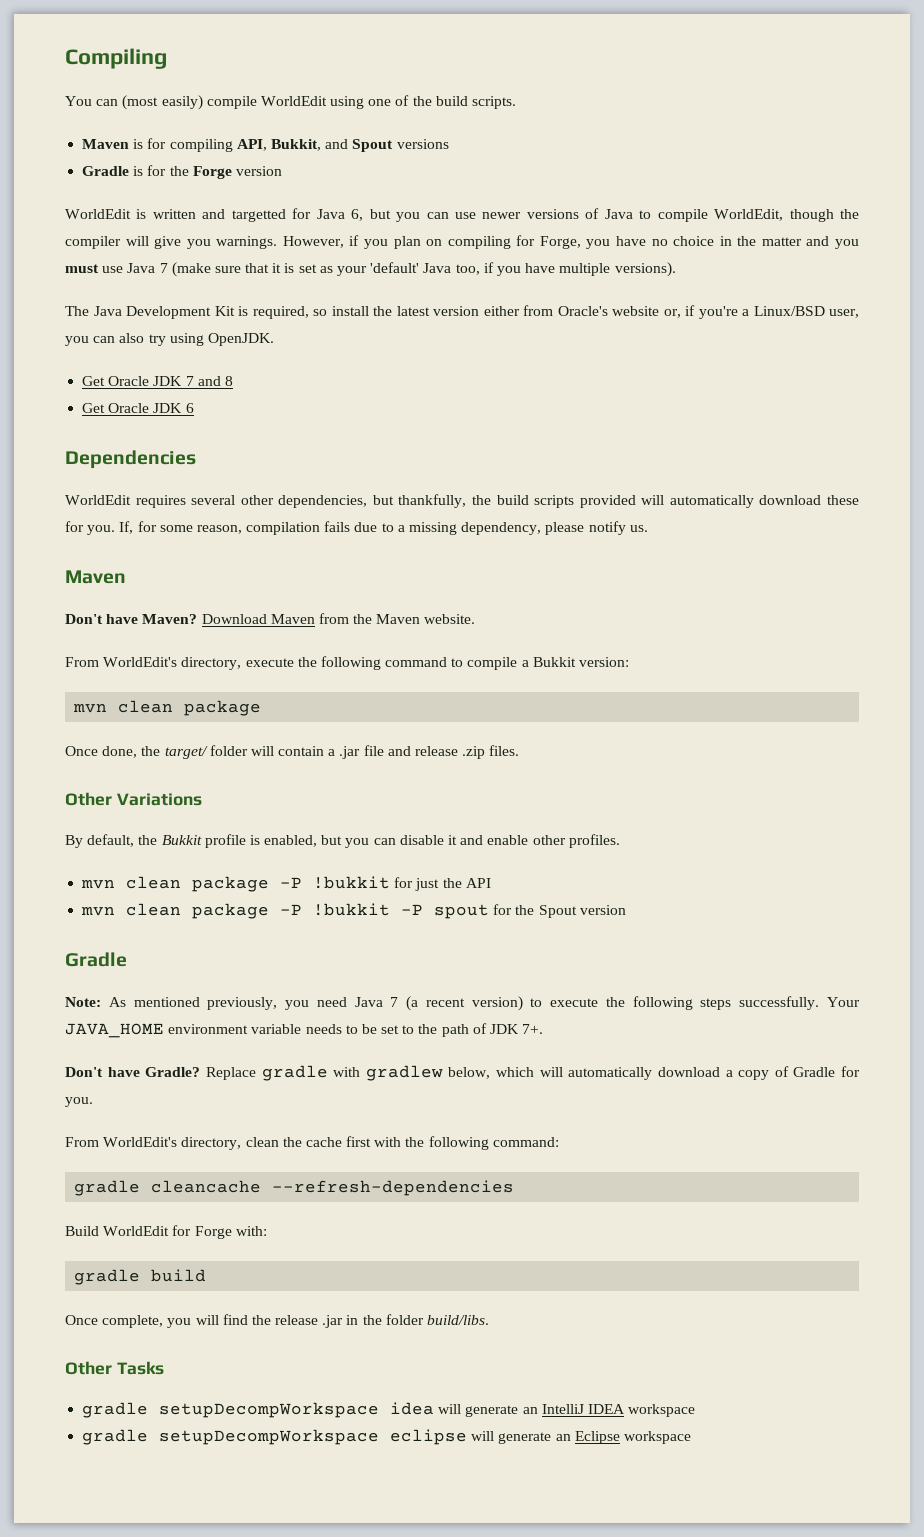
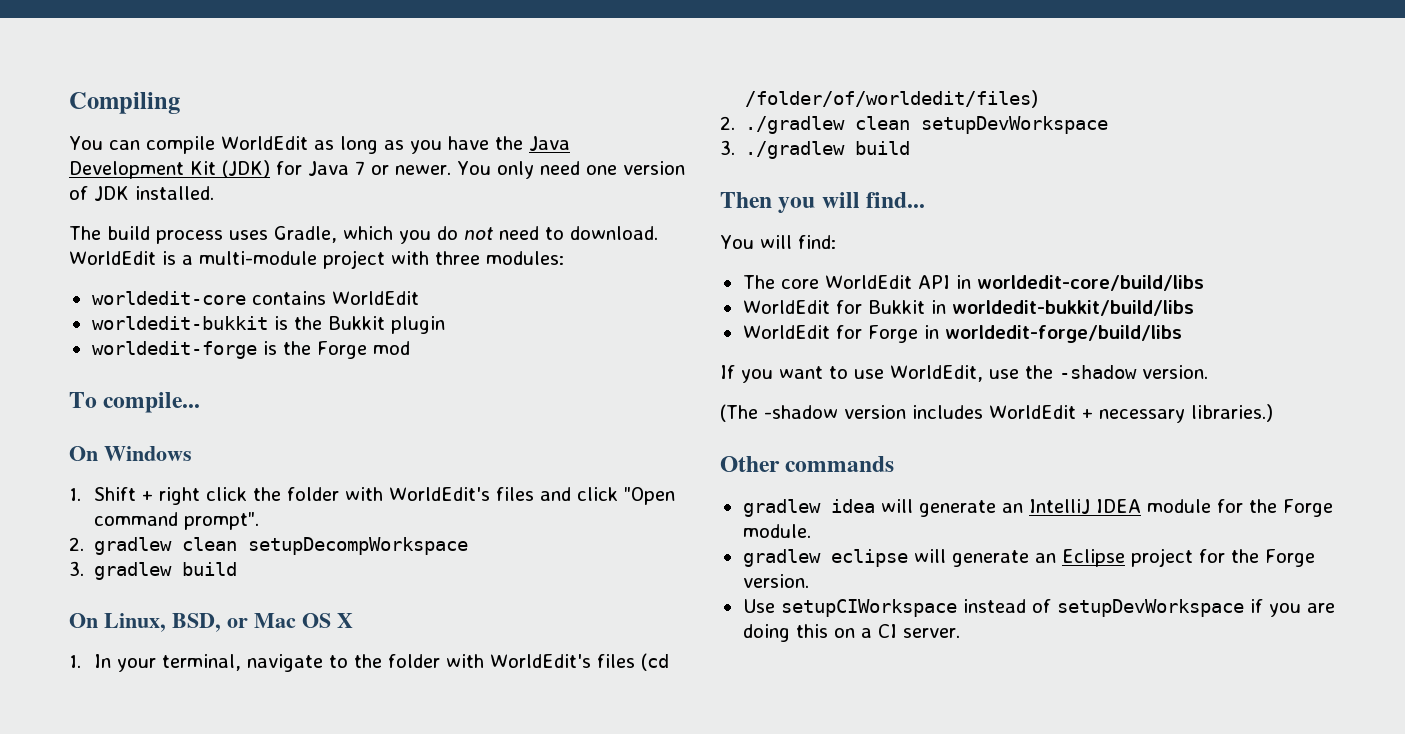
[122,95,517,110] [82,138,449,152] [82,165,282,179] [65,208,860,222] [65,235,859,249] [65,262,676,277] [65,305,859,319] [65,333,274,346] [82,376,233,386] [82,403,194,413] [65,450,196,469] [65,494,859,508] [65,521,648,535] [65,570,126,584] [65,613,476,624] [65,656,630,670] [73,700,262,716] [65,745,520,759] [65,792,202,806] [65,834,620,848] [81,876,491,892] [81,903,626,919] [65,952,127,967] [65,996,860,1011] [65,1023,544,1038] [65,1065,860,1081] [65,1097,93,1107] [65,1136,559,1150] [74,1180,515,1196] [65,1225,267,1239] [74,1269,207,1285] [65,1314,490,1328] [65,1361,164,1375] [82,1402,380,1418] (most easily) compile WorldEdit using one of the build scripts. // Maven is for compiling API, Bukkit, and Spout versions // Gradle is for the Forge version // WorldEdit is written and targetted for Java 6, but you can use newer versions of Java to compile WorldEdit, though the compiler will give you warnings. However, if you plan on compiling for Forge, you have no choice in the matter and you must use Java 7 (make sure that it is set as your 'default' Java too, if you have multiple versions). // The Java Development Kit is required, so install the latest version either from Oracle's website or, if you're a Linux/BSD user, you can also try using OpenJDK. // Get Oracle JDK 7 and 8 // Get Oracle JDK 6 // Dependencies // WorldEdit requires several other dependencies, but thankfully, the build scripts provided will automatically download these for you. If, for some reason, compilation fails due to a missing dependency, please notify us. // Maven // Don't have Maven? Download Maven from the Maven website. // From WorldEdit's directory, execute the following command to compile a Bukkit version: // mvn clean package // Once done, the target/ folder will contain a .jar file and release .zip files. // Other Variations // By default, the Bukkit profile is enabled, but you can disable it and enable other profiles. // mvn clean package -P !bukkit for just the API // mvn clean package -P !bukkit -P spout for the Spout version // Gradle // Note: As mentioned previously, you need Java 7 (a recent version) to execute the following steps successfully. Your JAVA_HOME environment variable needs to be set to the path of JDK 7+. // Don't have Gradle? Replace gradle with gradlew below, which will automatically download a copy of Gradle for you. // From WorldEdit's directory, clean the cache first with the following command: // gradle cleancache --refresh-dependencies // Build WorldEdit for Forge with: // gradle build // Once complete, you will find the release .jar in the folder build/libs. // Other Tasks // gradle setupDecompWorkspace -> [145,136,570,154] [69,160,685,179] [69,186,214,201] [69,226,658,244] [69,250,564,269] [91,291,419,305] [91,316,445,334] [91,341,410,359] [69,392,201,413] [69,446,192,461] [69,487,675,505] [93,512,259,530] [69,537,469,555] [69,561,238,580] [69,613,353,632] [69,653,669,672] [744,90,1038,108] [720,116,1109,134] [720,140,911,159] [720,192,926,213] [720,235,836,249] [742,275,1204,291] [742,300,1194,316] [742,325,1182,343] [720,365,1208,383] [720,404,1273,423] [720,456,895,472] [742,499,821,517] compile WorldEdit as long as you have the Java Development Kit (JDK) for Java 7 or newer. You only need one version of JDK installed. // The build process uses Gradle, which you do not need to download. WorldEdit is a multi-module project with three modules: // worldedit-core contains WorldEdit // worldedit-bukkit is the Bukkit plugin // worldedit-forge is the Forge mod // To compile... // On Windows // 1. Shift + right click the folder with WorldEdit's files and click "Open command prompt". // 2. gradlew clean setupDecompWorkspace // 3. gradlew build // On Linux, BSD, or Mac OS X // 1. In your terminal, navigate to the folder with WorldEdit's files (cd /folder/of/worldedit/files) // 2. ./gradlew clean setupDevWorkspace // 3. ./gradlew build // Then you will find... // You will find: // The core WorldEdit API in worldedit-core/build/libs // WorldEdit for Bukkit in worldedit-bukkit/build/libs // WorldEdit for Forge in worldedit-forge/build/libs // If you want to use WorldEdit, use the -shadow version. // (The -shadow version includes WorldEdit + necessary libraries.) // Other commands // gradlew
[628,1404,696,1417] [82,1429,380,1445] workspace // gradle setupDecompWorkspace -> [1146,499,1333,517] [742,524,811,538] [742,549,821,567] module for the Forge module. // gradlew
[623,1431,691,1444] workspace -> [1130,548,1315,567] [742,574,809,588] [742,599,1335,617] [742,624,960,642] project for the Forge version. // Use setupCIWorkspace instead of setupDevWorkspace if you are doing this on a CI server.

